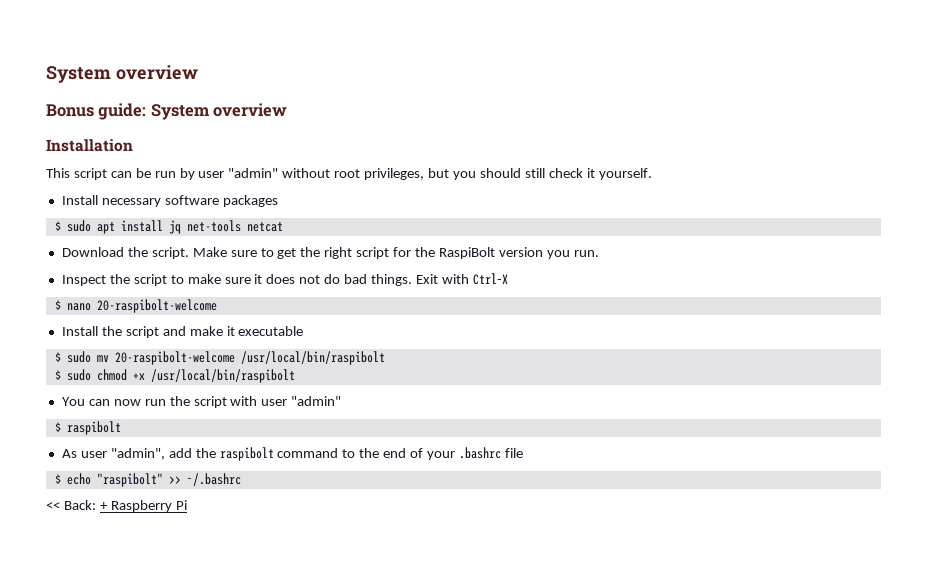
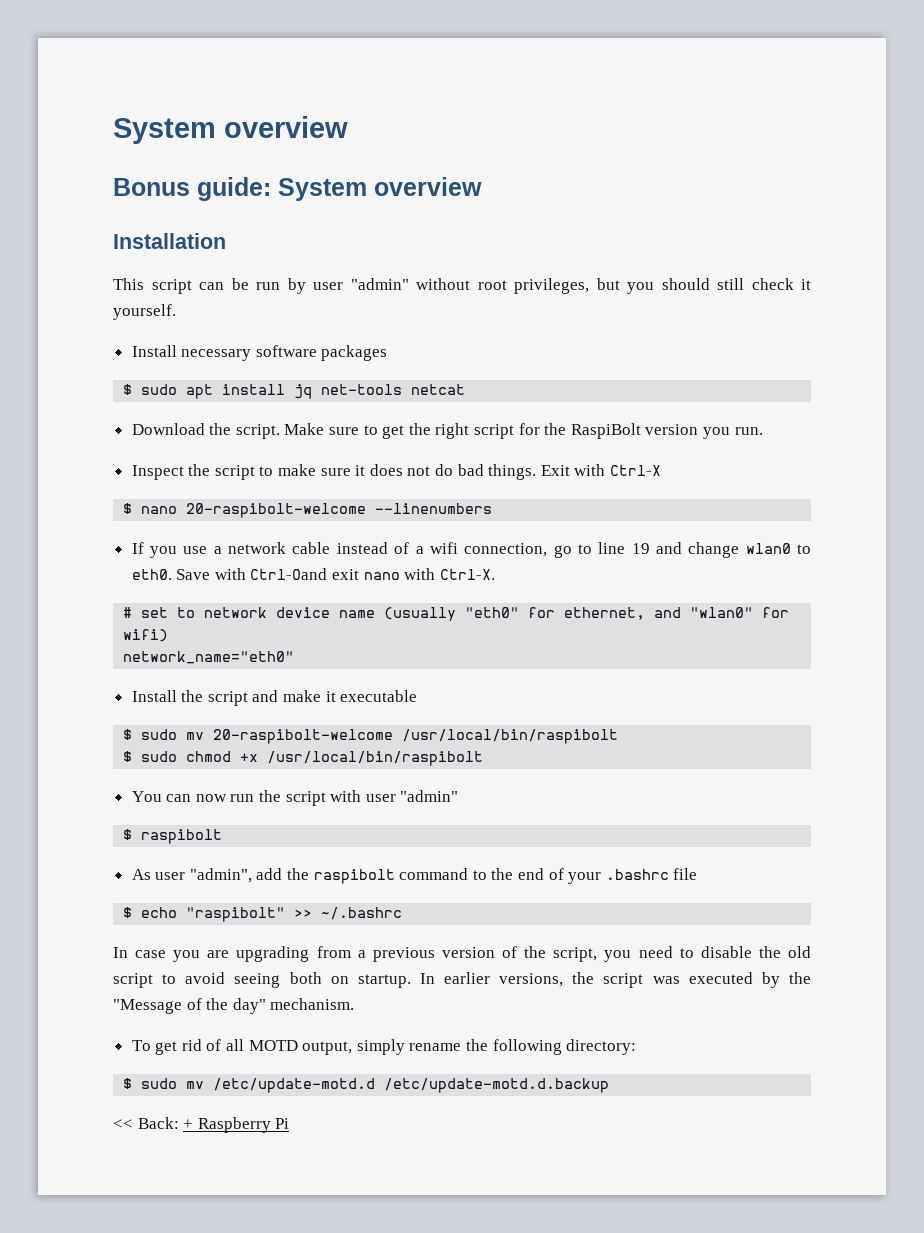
(217, 306) none -> [375,503,493,514] [131,542,812,558] [131,568,495,580] [123,607,790,621] [123,629,169,642] [123,651,295,664] --linenumbers // If you use a network cable instead of a wifi connection, go to line 19 and change wlan0 to eth0. Save with Ctrl-Oand exit nano with Ctrl-X. // # set to network device name (usually "eth0" for ethernet, and "wlan0" for wifi) // network_name="eth0"
(241, 479) none -> [113,946,812,962] [113,972,811,988] [113,998,355,1014] [131,1039,637,1055] [123,1078,610,1093] // In case you are upgrading from a previous version of the script, you need to disable the old script to avoid seeing both on startup. In earlier versions, the script was executed by the "Message of the day" mechanism. // To get rid of all MOTD output, simply rename the following directory: // $ sudo mv /etc/update-motd.d /etc/update-motd.d.backup

